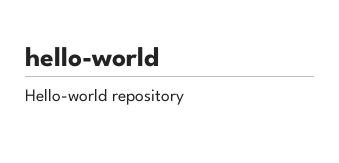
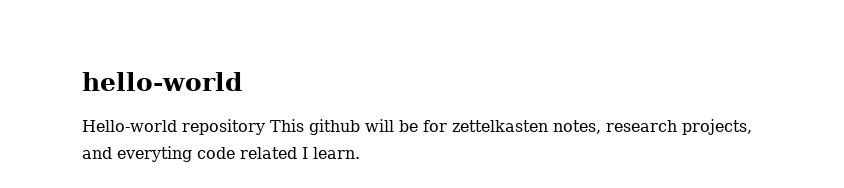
(184, 97) none -> [270,119,752,135] [82,146,360,162] This github will be for zettelkasten notes, research projects, and everyting code related I learn.

